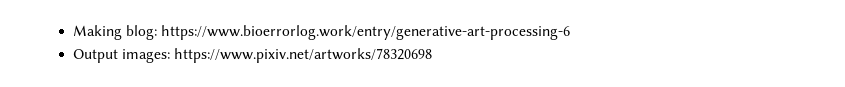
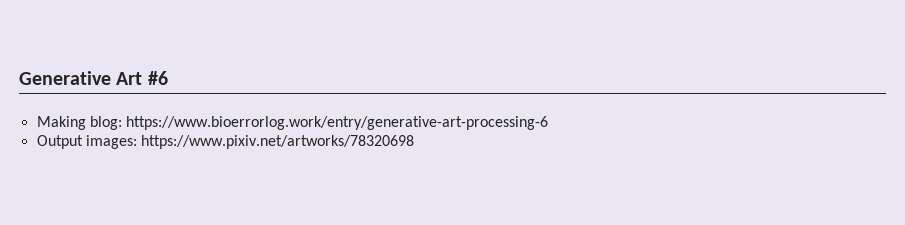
(73, 32) none -> [19,71,168,85] Generative Art #6 //

